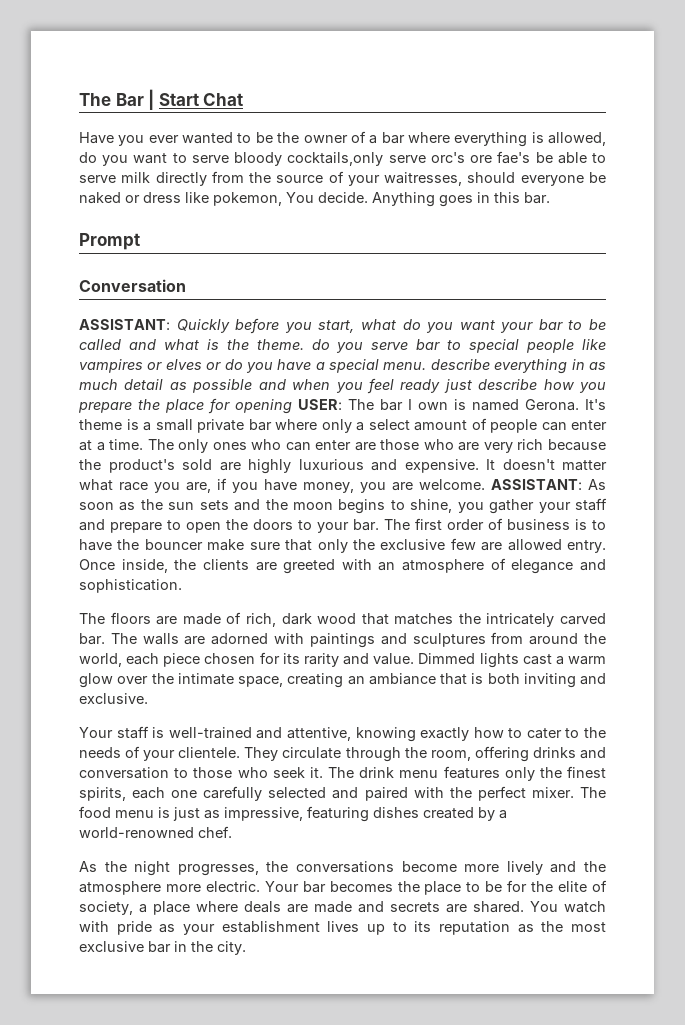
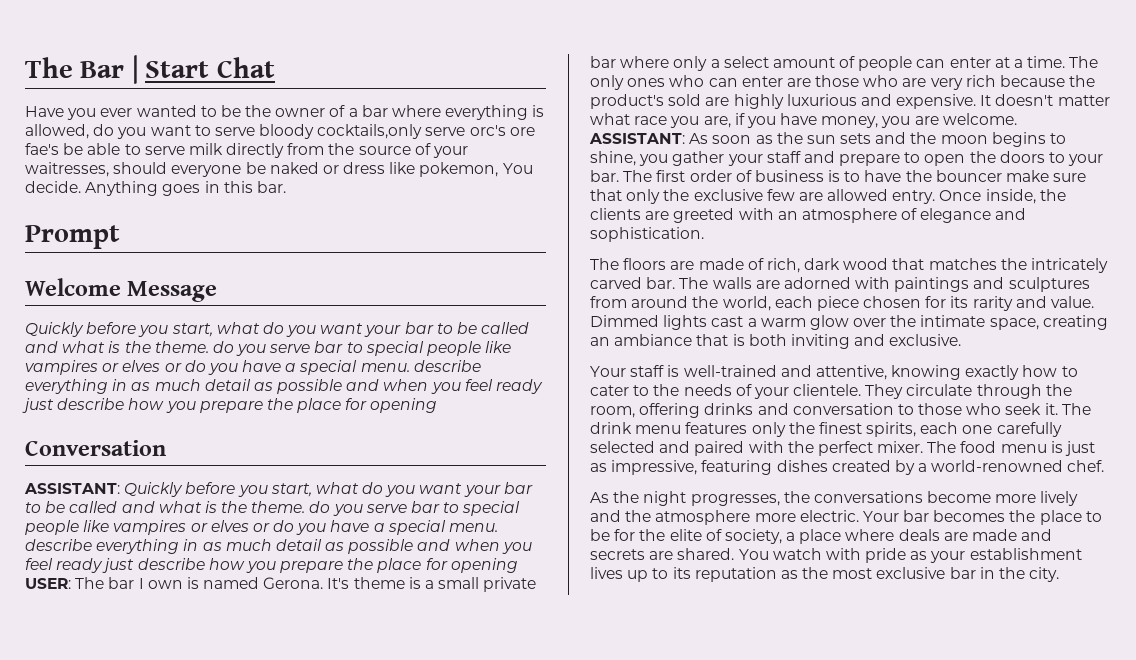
(140, 241) none -> [25,278,218,302] [25,322,530,337] [25,341,512,356] [25,360,481,375] [25,379,544,394] [22,398,438,413] // Welcome Message // Quickly before you start, what do you want your bar to be called and what is the theme. do you serve bar to special people like vampires or elves or do you have a special menu. describe everything in as much detail as possible and when you feel ready just describe how you prepare the place for opening

